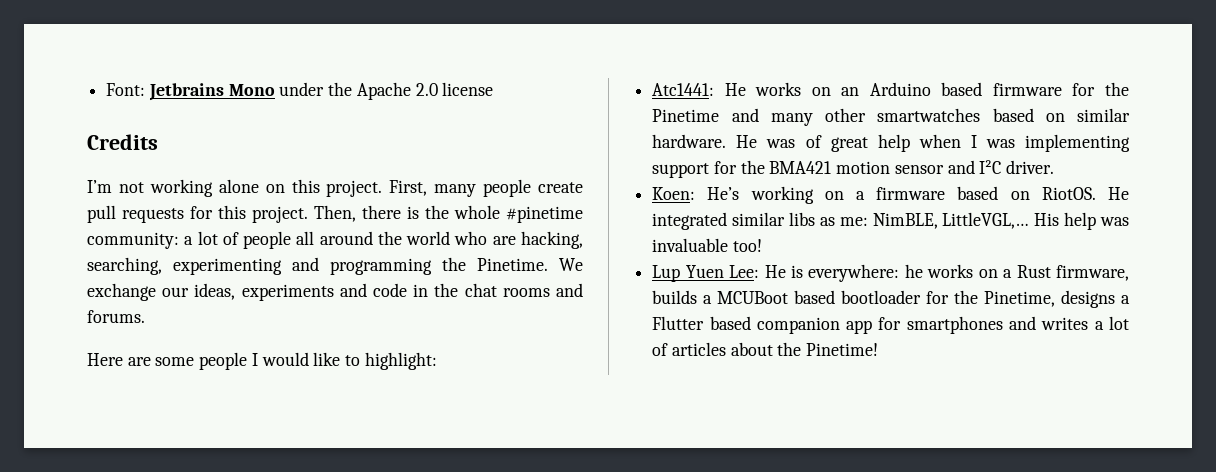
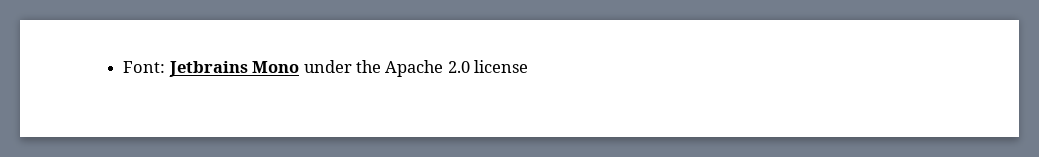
[87,134,158,150] [87,179,583,197] [87,205,583,223] [87,231,583,249] [87,257,583,275] [87,283,583,301] [87,310,145,323] [87,352,437,370] [652,82,1129,96] [652,108,1130,126] [652,134,1130,152] [652,160,1055,178] [652,186,1129,204] [652,212,1129,230] [652,238,762,252] [652,264,1129,282] [652,290,1130,308] [652,316,1129,334] [652,342,879,356] // Credits // I’m not working alone on this project. First, many people create pull requests for this project. Then, there is the whole #pinetime community: a lot of people all around the world who are hacking, searching, experimenting and programming the Pinetime. We exchange our ideas, experiments and code in the chat rooms and forums. // Here are some people I would like to highlight: // Atc1441: He works on an Arduino based firmware for the Pinetime and many other smartwatches based on similar hardware. He was of great help when I was implementing support for the BMA421 motion sensor and I²C driver. // Koen: He’s working on a firmware based on RiotOS. He integrated similar libs as me: NimBLE, LittleVGL,… His help was invaluable too! // Lup Yuen Lee: He is everywhere: he works on a Rust firmware, builds a MCUBoot based bootloader for the Pinetime, designs a Flutter based companion app for smartphones and writes a lot of articles about the Pinetime! -> (529, 66) none

